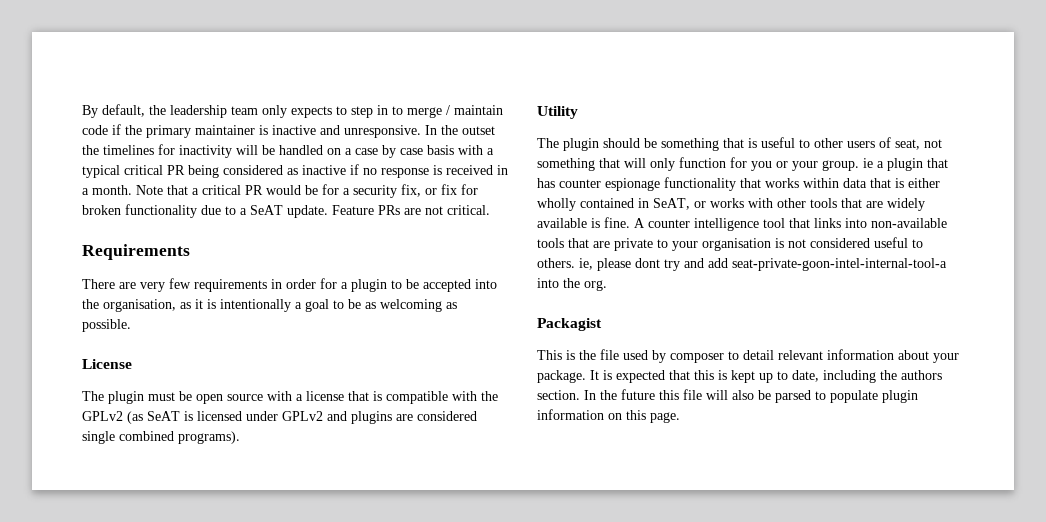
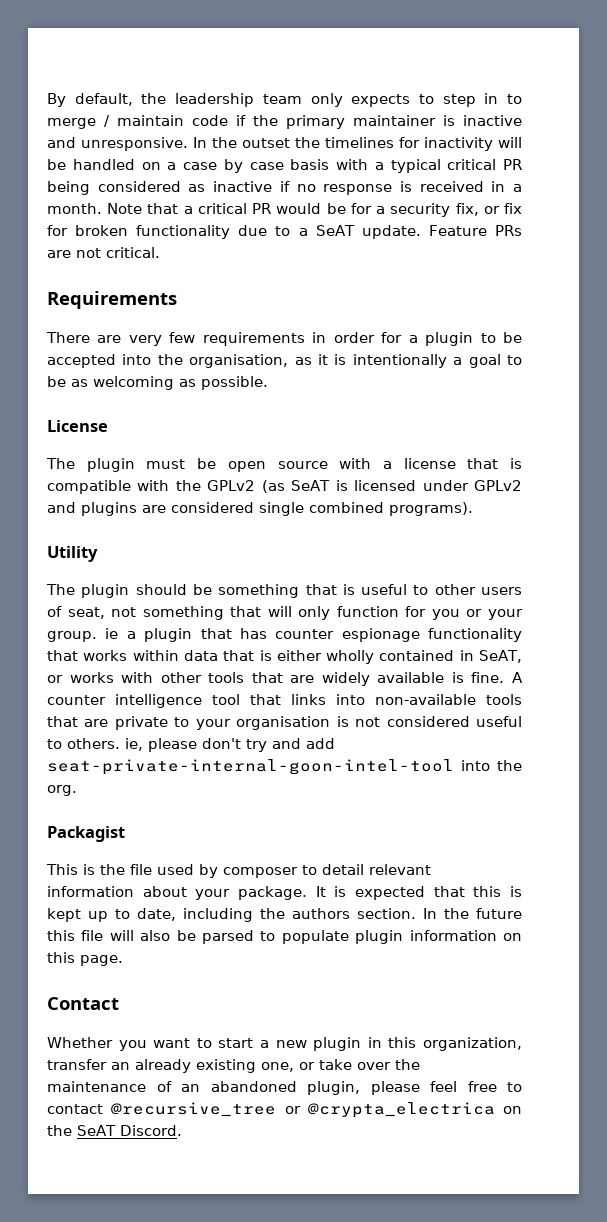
[635,258,660,268] dont -> [202,738,241,749] don't
[732,258,947,271] seat-private-goon-intel-internal-tool-a -> [47,759,454,775] seat-private-internal-goon-intel-tool
(680, 417) none -> [47,997,119,1010] [47,1037,522,1051] [47,1059,420,1073] [47,1081,522,1095] [47,1102,522,1118] [47,1125,182,1136] // Contact // Whether you want to start a new plugin in this organization, transfer an already existing one, or take over the maintenance of an abandoned plugin, please feel free to contact @recursive_tree or @crypta_electrica on the SeAT Discord.

